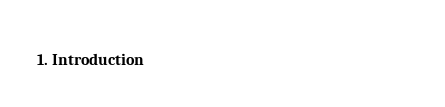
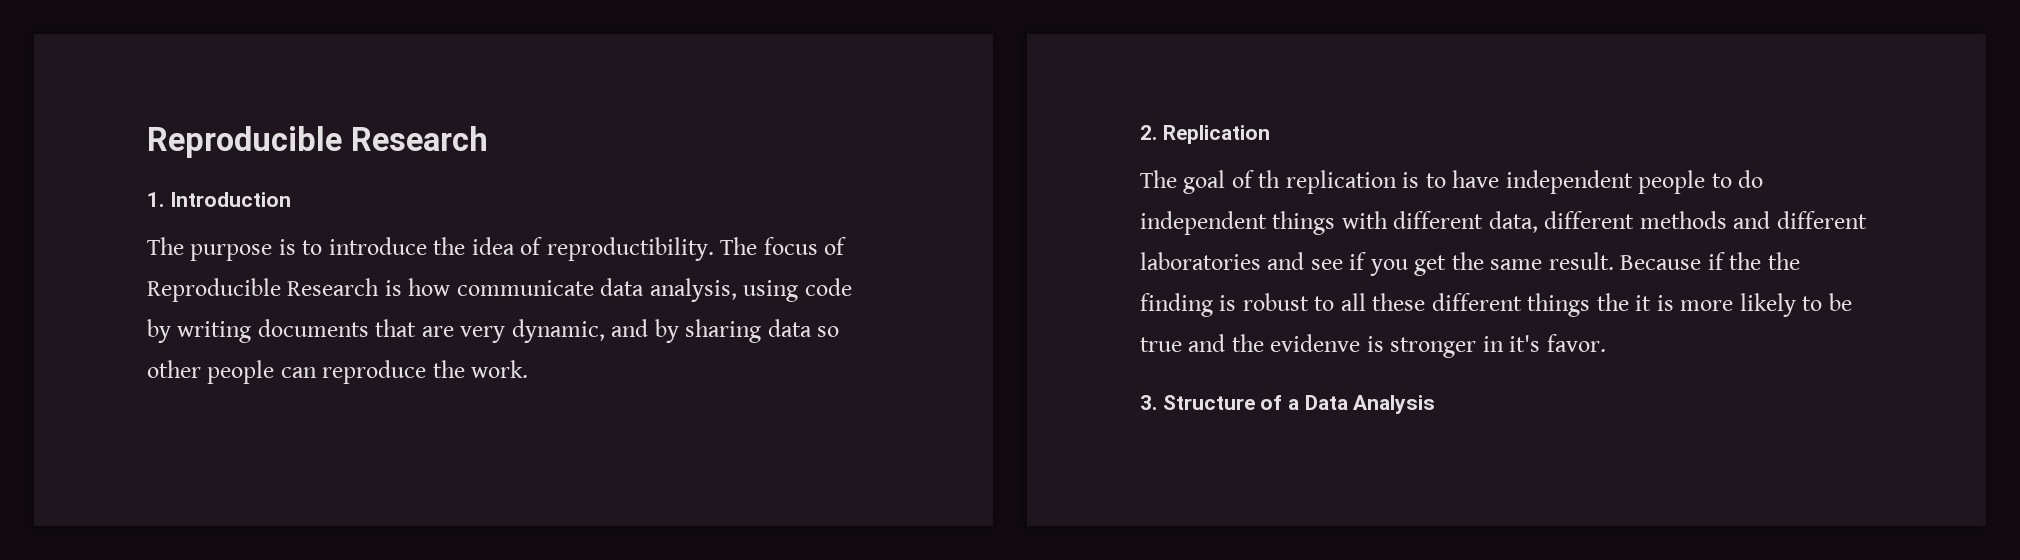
(37, 59) none -> [147,126,488,158] Reproducible Research //
(145, 59) none -> [147,237,847,261] [147,278,852,302] [147,319,840,343] [147,360,529,384] [1140,125,1270,144] [1140,170,1764,194] [1140,211,1867,235] [1140,252,1800,276] [1140,293,1852,317] [1140,334,1606,358] [1140,395,1436,414] // The purpose is to introduce the idea of reproductibility. The focus of Reproducible Research is how communicate data analysis, using code by writing documents that are very dynamic, and by sharing data so other people can reproduce the work. // 2. Replication // The goal of th replication is to have independent people to do independent things with different data, different methods and different laboratories and see if you get the same result. Because if the the finding is robust to all these different things the it is more likely to be true and the evidenve is stronger in it's favor. // 3. Structure of a Data Analysis

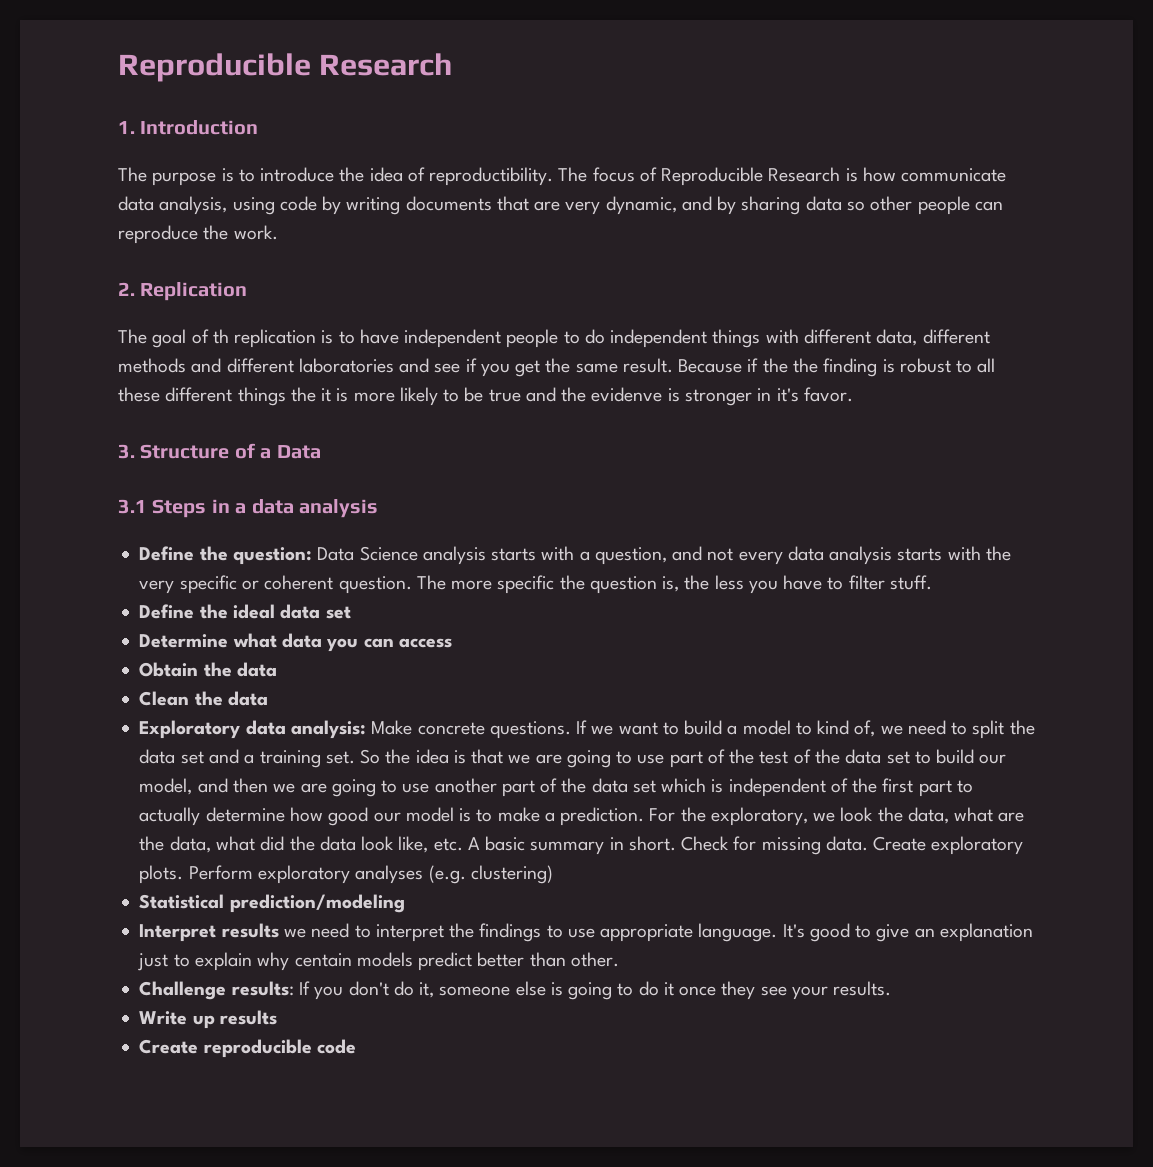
[1353,395,1436,414] Analysis -> [118,499,378,518] [139,546,1011,565] [139,575,932,594] [139,604,351,619] [139,633,452,652] [139,662,277,677] [139,691,268,706] [139,720,1035,739] [139,749,1007,768] [139,778,974,797] [139,807,1025,826] [139,836,1024,855] [139,865,553,884] [139,894,405,913] [139,923,1033,942] [137,952,619,971] [139,981,892,1000] [139,1010,277,1029] [139,1039,356,1058] // 3.1 Steps in a data analysis // Define the question: Data Science analysis starts with a question, and not every data analysis starts with the very specific or coherent question. The more specific the question is, the less you have to filter stuff. // Define the ideal data set // Determine what data you can access // Obtain the data // Clean the data // Exploratory data analysis: Make concrete questions. If we want to build a model to kind of, we need to split the data set and a training set. So the idea is that we are going to use part of the test of the data set to build our model, and then we are going to use another part of the data set which is independent of the first part to actually determine how good our model is to make a prediction. For the exploratory, we look the data, what are the data, what did the data look like, etc. A basic summary in short. Check for missing data. Create exploratory plots. Perform exploratory analyses (e.g. clustering) // Statistical prediction/modeling // Interpret results we need to interpret the findings to use appropriate language. It's good to give an explanation just to explain why centain models predict better than other. // Challenge results: If you don't do it, someone else is going to do it once they see your results. // Write up results // Create reproducible code

